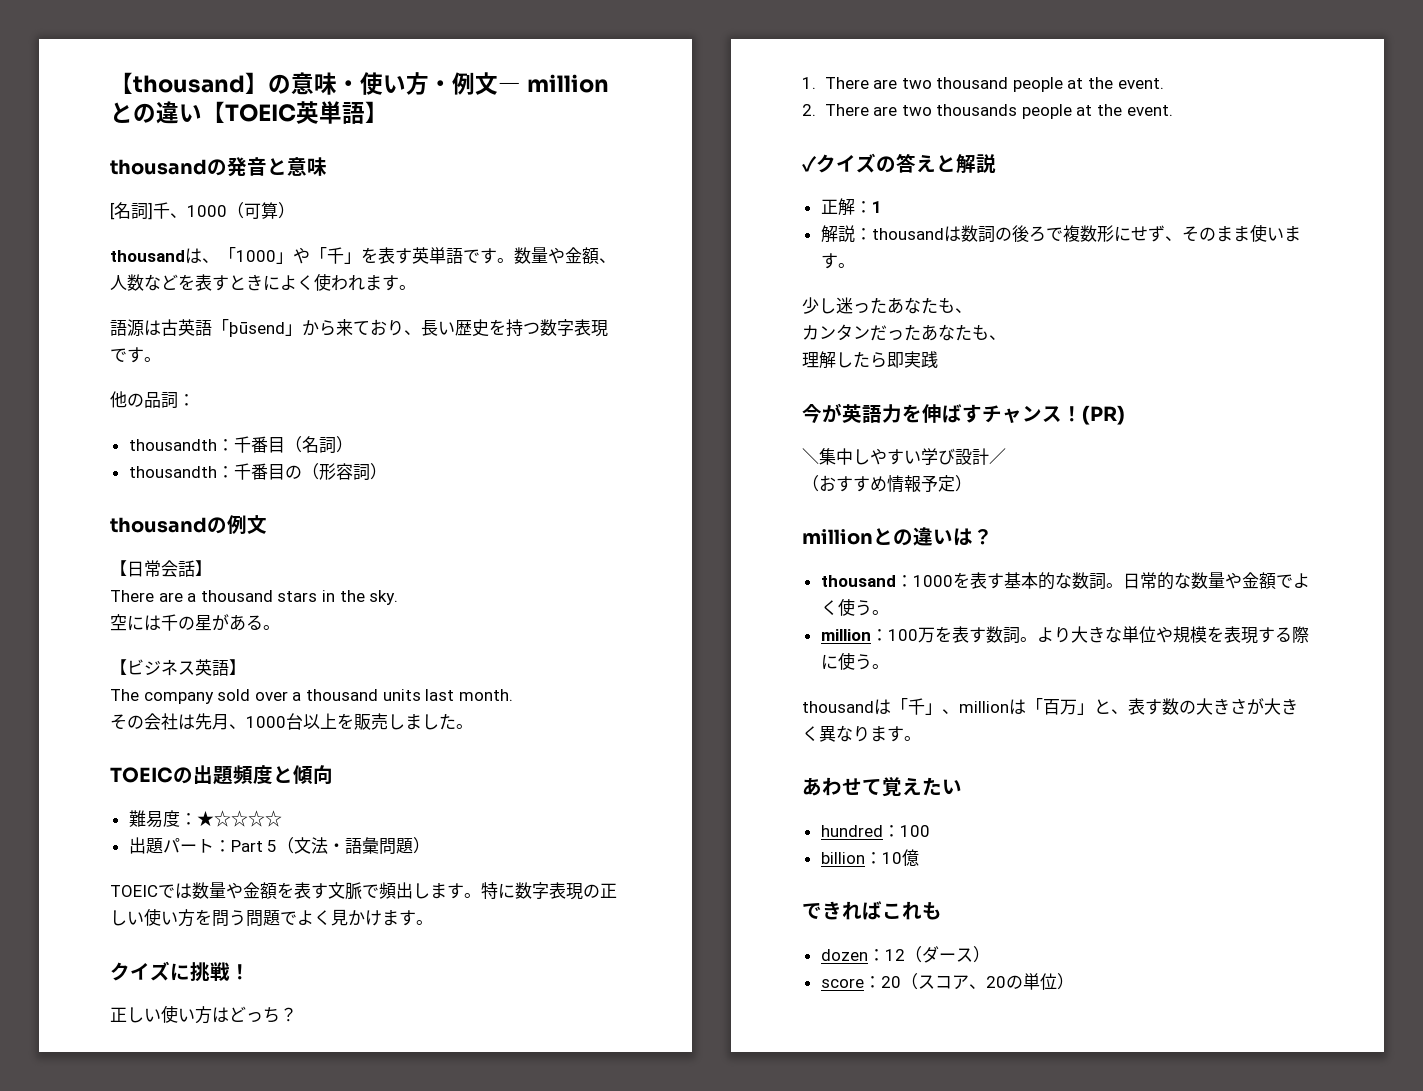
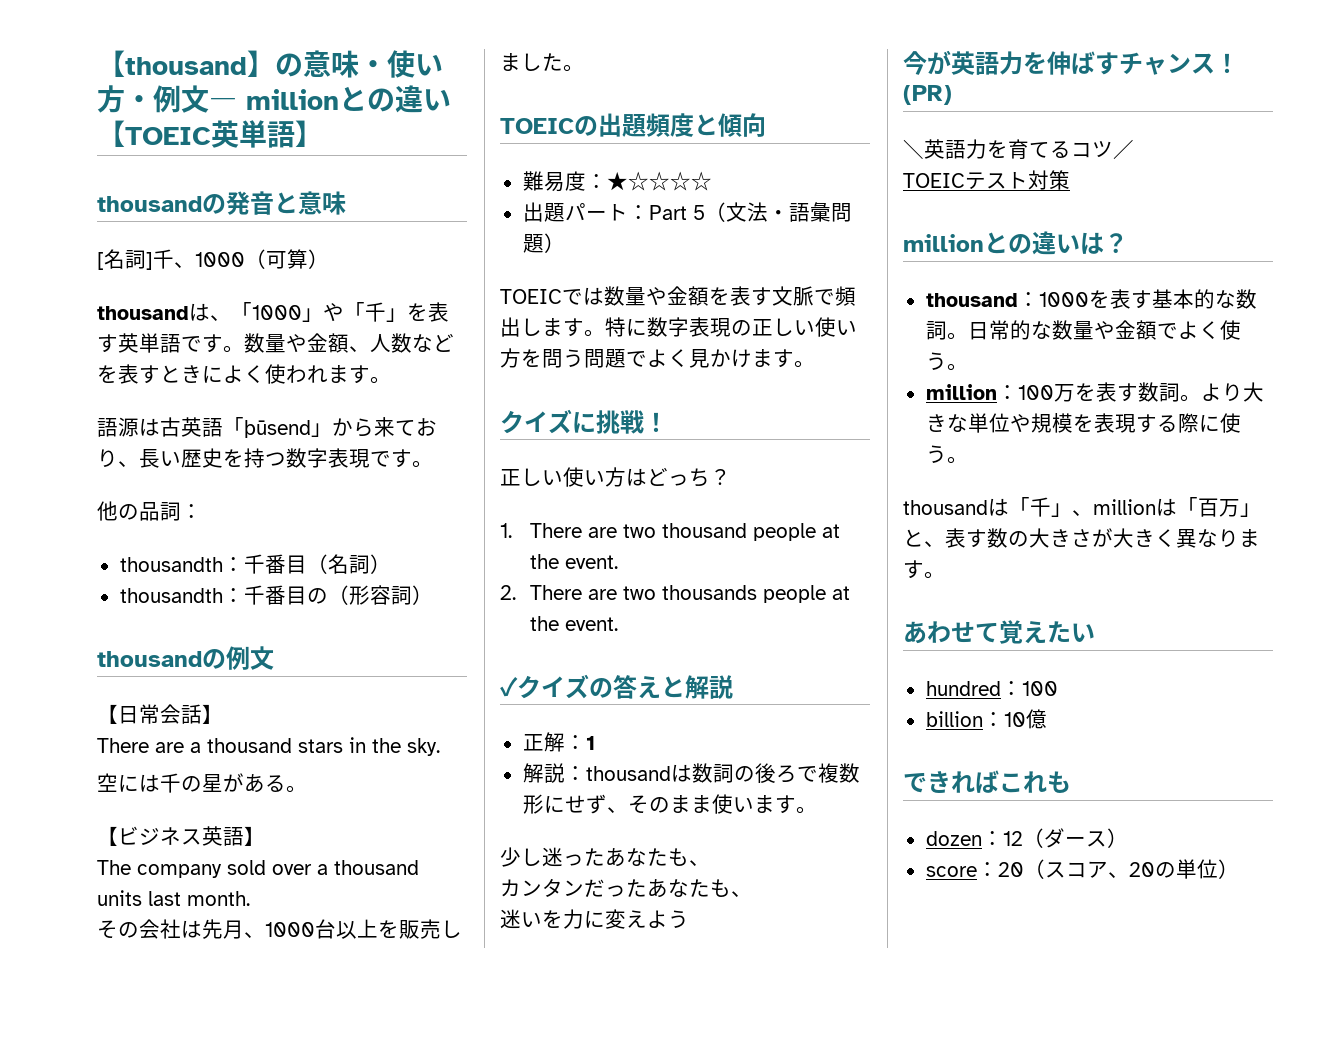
[802,351,938,369] 理解したら即実践 -> [500,909,689,929] 迷いを力に変えよう
[819,448,1006,465] [802,475,972,493] 集中しやすい学び設計／ // （おすすめ情報予定） -> [924,139,1134,159] [903,170,1070,190] 英語力を育てるコツ／ // TOEICテスト対策

